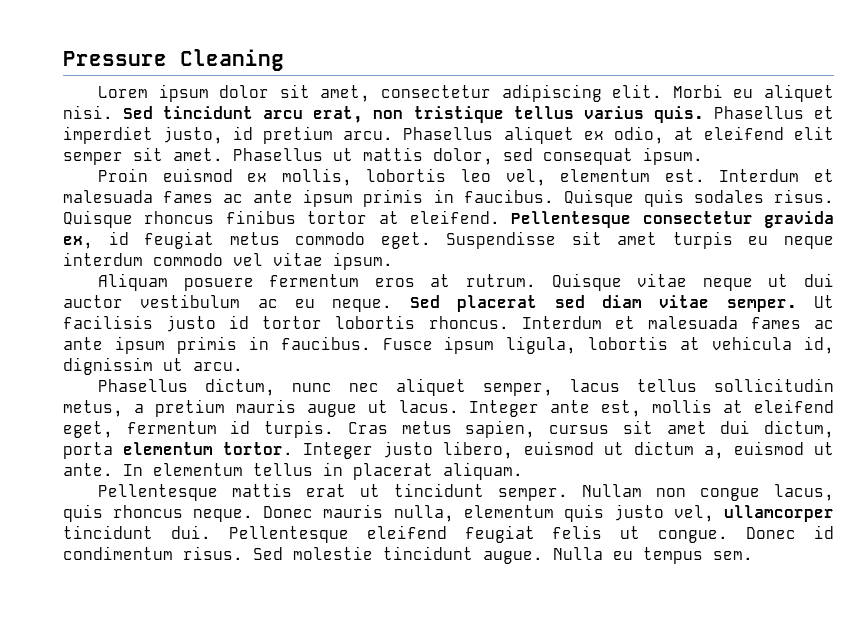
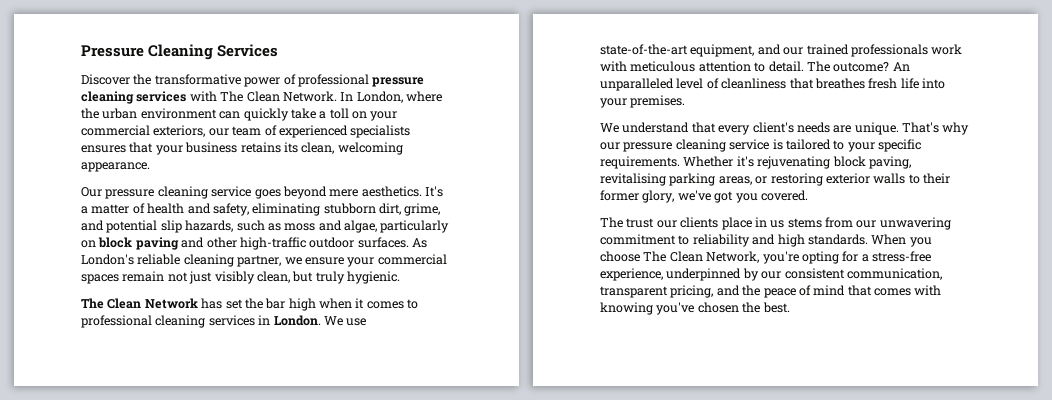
[98,84,834,102] [63,105,834,123] [63,126,834,144] [63,147,703,165] [98,168,834,186] [63,189,834,207] [63,210,834,228] [63,231,834,249] [63,252,393,270] [98,273,834,291] [63,294,835,312] [63,315,835,332] [63,336,834,354] [63,357,243,375] [98,378,834,396] [63,399,834,417] [63,420,835,438] [63,441,835,459] [63,462,523,480] [98,483,834,501] [63,504,835,522] [63,525,835,543] [63,546,753,564] // Lorem ipsum dolor sit amet, consectetur adipiscing elit. Morbi eu aliquet nisi. Sed tincidunt arcu erat, non tristique tellus varius quis. Phasellus et imperdiet justo, id pretium arcu. Phasellus aliquet ex odio, at eleifend elit semper sit amet. Phasellus ut mattis dolor, sed consequat ipsum. // Proin euismod ex mollis, lobortis leo vel, elementum est. Interdum et malesuada fames ac ante ipsum primis in faucibus. Quisque quis sodales risus. Quisque rhoncus finibus tortor at eleifend. Pellentesque consectetur gravida ex, id feugiat metus commodo eget. Suspendisse sit amet turpis eu neque interdum commodo vel vitae ipsum. // Aliquam posuere fermentum eros at rutrum. Quisque vitae neque ut dui auctor vestibulum ac eu neque. Sed placerat sed diam vitae semper. Ut facilisis justo id tortor lobortis rhoncus. Interdum et malesuada fames ac ante ipsum primis in faucibus. Fusce ipsum ligula, lobortis at vehicula id, dignissim ut arcu. // Phasellus dictum, nunc nec aliquet semper, lacus tellus sollicitudin metus, a pretium mauris augue ut lacus. Integer ante est, mollis at eleifend eget, fermentum id turpis. Cras metus sapien, cursus sit amet dui dictum, porta elementum tortor. Integer justo libero, euismod ut dictum a, euismod ut ante. In elementum tellus in placerat aliquam. // Pellentesque mattis erat ut tincidunt semper. Nullam non congue lacus, quis rhoncus neque. Donec mauris nulla, elementum quis justo vel, ullamcorper tincidunt dui. Pellentesque eleifend feugiat felis ut congue. Donec id condimentum risus. Sed molestie tincidunt augue. Nulla eu tempus sem. -> [217,44,279,57] [81,74,425,87] [81,91,442,104] [81,108,398,121] [81,125,411,138] [81,142,403,155] [81,162,150,172] [81,186,443,199] [81,203,441,216] [81,220,450,233] [81,237,427,250] [81,254,447,267] [81,271,400,284] [81,298,419,311] [81,315,367,328] [600,44,963,57] [600,61,910,72] [600,78,945,91] [600,95,686,108] [600,122,970,135] [600,139,921,152] [600,156,911,169] [600,173,950,186] [600,190,808,203] [600,217,951,230] [600,234,932,247] [600,251,931,264] [600,268,942,281] [600,285,942,298] [600,302,790,315] Services // Discover the transformative power of professional pressure cleaning services with The Clean Network. In London, where the urban environment can quickly take a toll on your commercial exteriors, our team of experienced specialists ensures that your business retains its clean, welcoming appearance. // Our pressure cleaning service goes beyond mere aesthetics. It's a matter of health and safety, eliminating stubborn dirt, grime, and potential slip hazards, such as moss and algae, particularly on block paving and other high-traffic outdoor surfaces. As London's reliable cleaning partner, we ensure your commercial spaces remain not just visibly clean, but truly hygienic. // The Clean Network has set the bar high when it comes to professional cleaning services in London. We use state-of-the-art equipment, and our trained professionals work with meticulous attention to detail. The outcome? An unparalleled level of cleanliness that breathes fresh life into your premises. // We understand that every client's needs are unique. That's why our pressure cleaning service is tailored to your specific requirements. Whether it's rejuvenating block paving, revitalising parking areas, or restoring exterior walls to their former glory, we've got you covered. // The trust our clients place in us stems from our unwavering commitment to reliability and high standards. When you choose The Clean Network, you're opting for a stress-free experience, underpinned by our consistent communication, transparent pricing, and the peace of mind that comes with knowing you've chosen the best.

